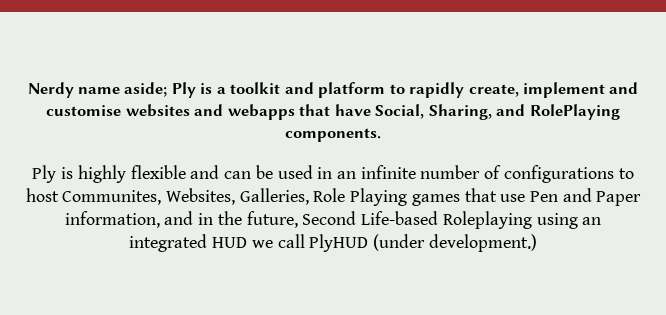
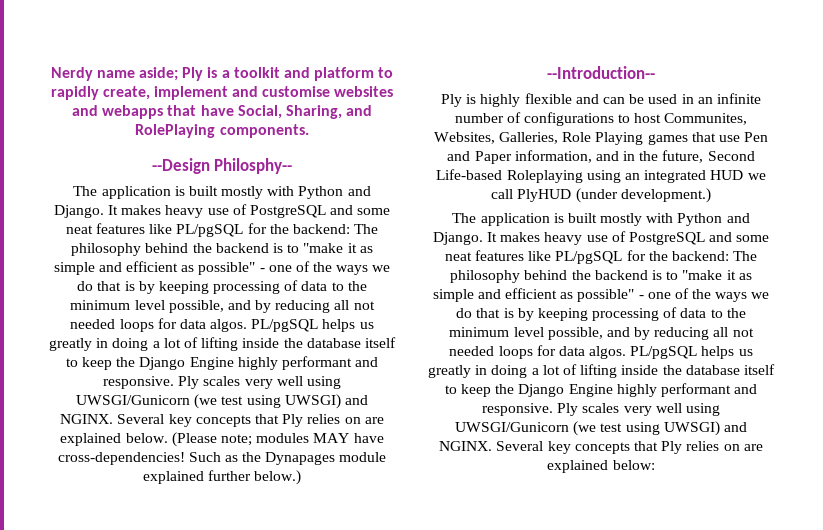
(381, 135) none -> [151,158,293,174] [73,186,371,199] [53,204,391,218] [65,223,379,237] [71,243,373,256] [53,261,391,275] [77,280,367,294] [70,300,375,313] [70,318,374,332] [49,337,396,351] [65,356,379,370] [103,376,341,389] [76,394,368,409] [60,414,384,427] [60,432,384,447] [57,452,387,465] [142,470,302,485] [547,66,655,79] // --Design Philosphy-- // The application is built mostly with Python and Django. It makes heavy use of PostgreSQL and some neat features like PL/pgSQL for the backend: The philosophy behind the backend is to "make it as simple and efficient as possible" - one of the ways we do that is by keeping processing of data to the minimum level possible, and by reducing all not needed loops for data algos. PL/pgSQL helps us greatly in doing a lot of lifting inside the database itself to keep the Django Engine highly performant and responsive. Ply scales very well using UWSGI/Gunicorn (we test using UWSGI) and NGINX. Several key concepts that Ply relies on are explained below. (Please note; modules MAY have cross-dependencies! Such as the Dynapages module explained further below.) // --Introduction--
(537, 243) none -> [452,213,750,226] [432,231,770,245] [444,250,758,264] [450,270,752,283] [432,288,770,302] [456,307,746,321] [449,327,754,340] [449,345,753,359] [428,364,775,378] [444,383,758,397] [482,403,720,416] [455,421,747,436] [439,441,763,454] [547,460,655,473] // The application is built mostly with Python and Django. It makes heavy use of PostgreSQL and some neat features like PL/pgSQL for the backend: The philosophy behind the backend is to "make it as simple and efficient as possible" - one of the ways we do that is by keeping processing of data to the minimum level possible, and by reducing all not needed loops for data algos. PL/pgSQL helps us greatly in doing a lot of lifting inside the database itself to keep the Django Engine highly performant and responsive. Ply scales very well using UWSGI/Gunicorn (we test using UWSGI) and NGINX. Several key concepts that Ply relies on are explained below:

